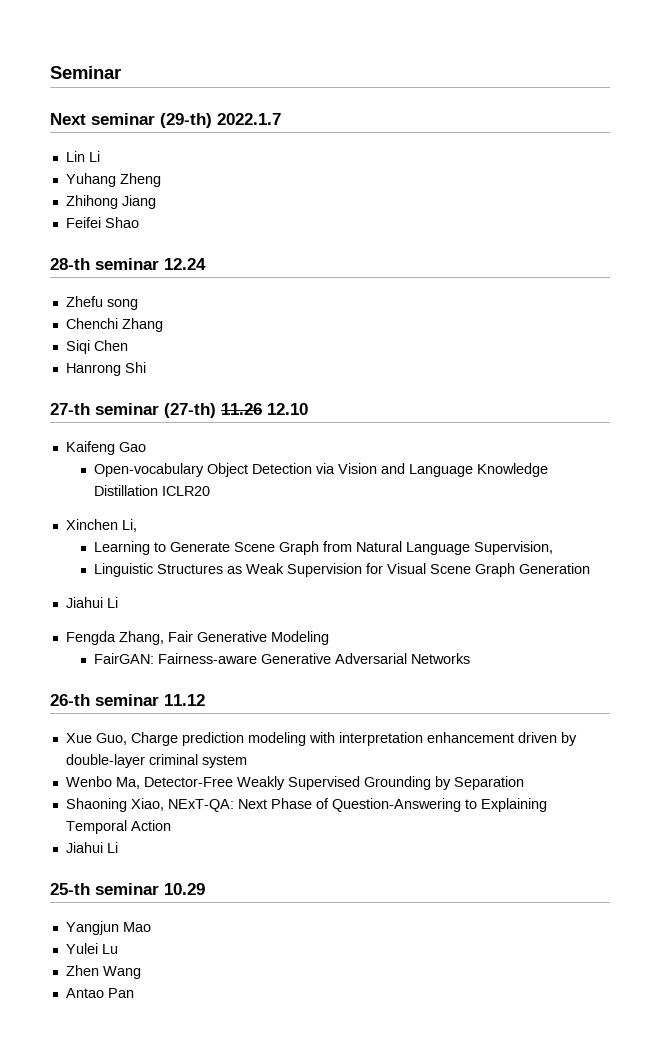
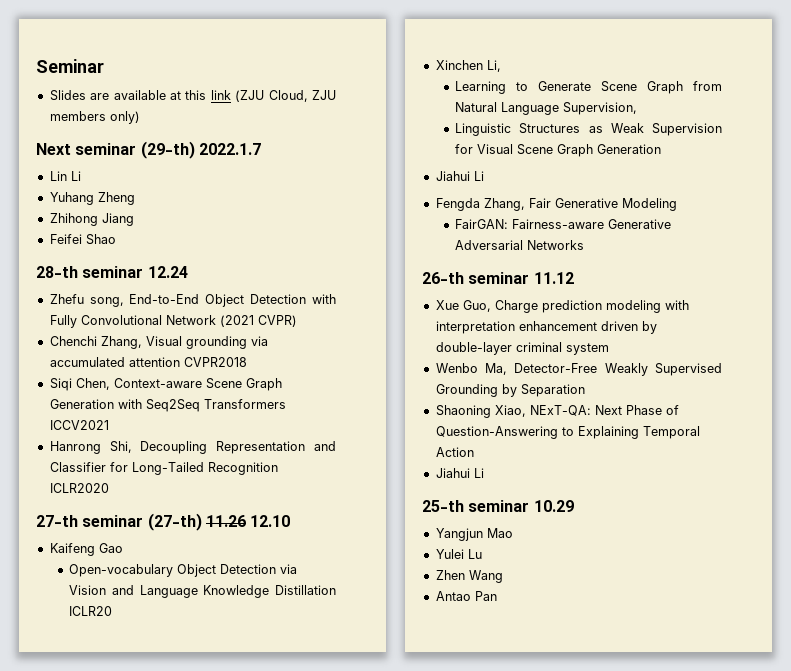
(121, 72) none -> [49,90,336,102] [49,111,140,124] // Slides are available at this link (ZJU Cloud, ZJU members only)
[106,299,138,310] [65,318,163,332] [65,340,128,354] [65,362,146,376] song // Chenchi Zhang // Siqi Chen // Hanrong Shi -> [89,294,336,307] [49,315,297,328] [49,336,268,349] [49,357,247,367] [49,378,282,391] [49,399,286,412] [49,420,109,430] [49,441,336,454] [49,462,278,475] [49,483,109,493] song, End-to-End Object Detection with Fully Convolutional Network (2021 CVPR) // Chenchi Zhang, Visual grounding via accumulated attention CVPR2018 // Siqi Chen, Context-aware Scene Graph Generation with Seq2Seq Transformers ICCV2021 // Hanrong Shi, Decoupling Representation and Classifier for Long-Tailed Recognition ICLR2020

